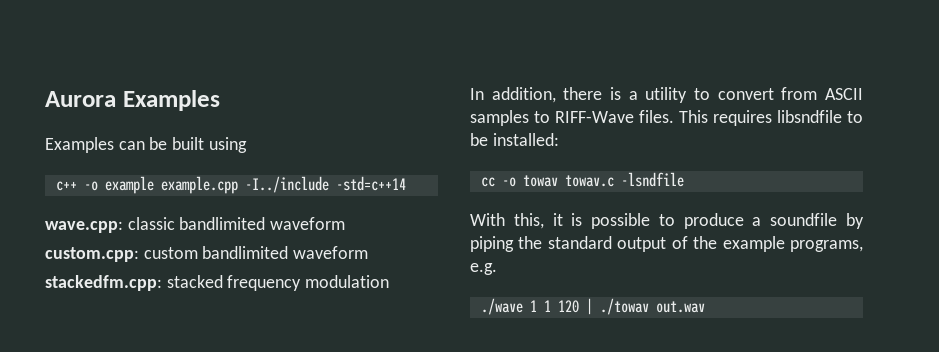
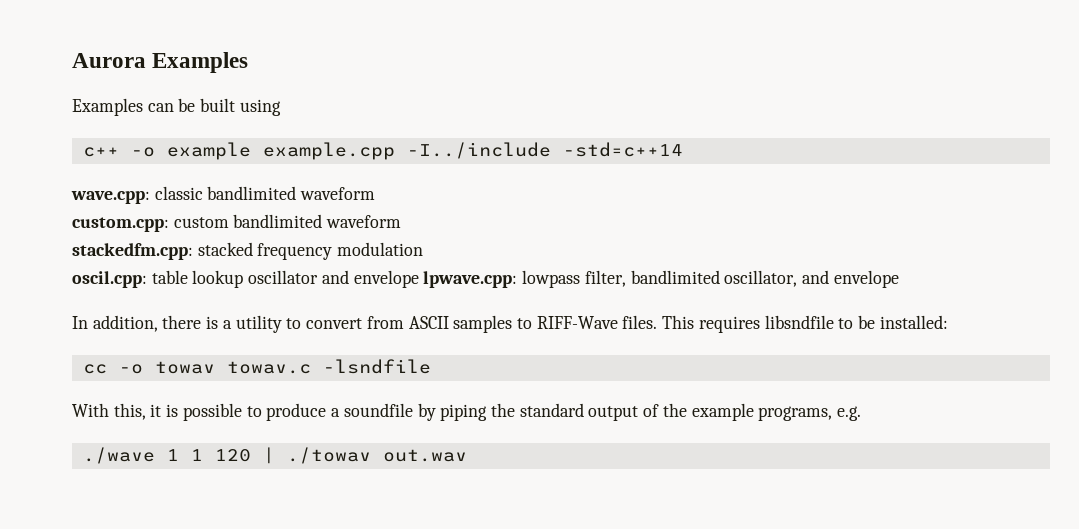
(390, 281) none -> [72,270,899,288] // oscil.cpp: table lookup oscillator and envelope lpwave.cpp: lowpass filter, bandlimited oscillator, and envelope

